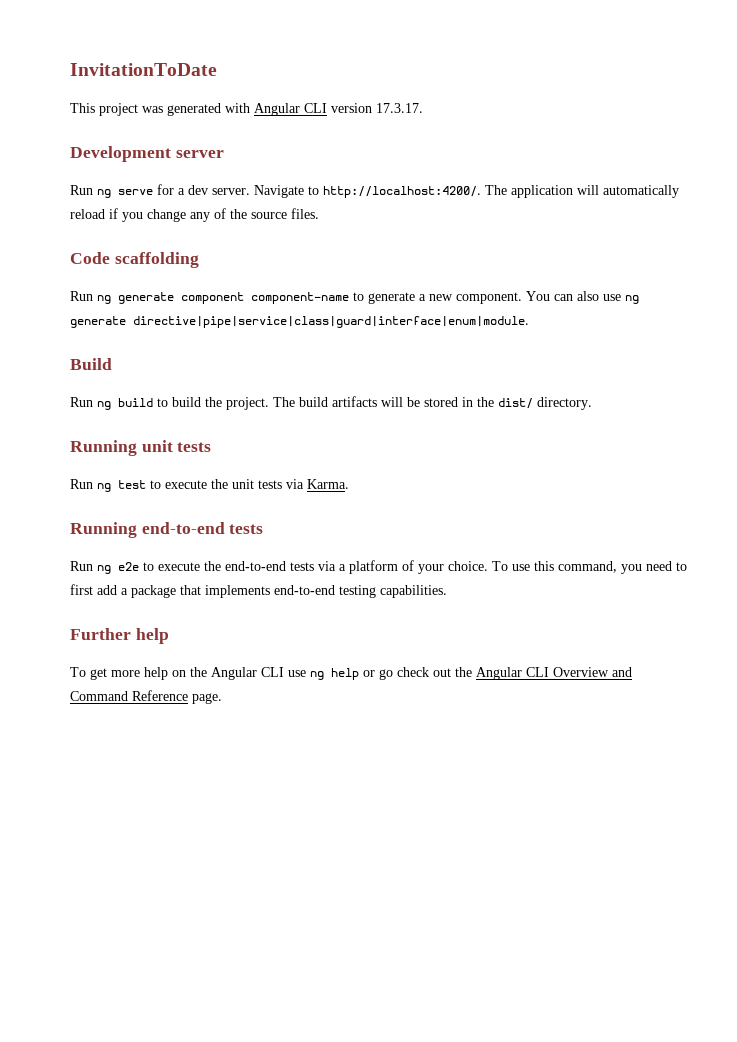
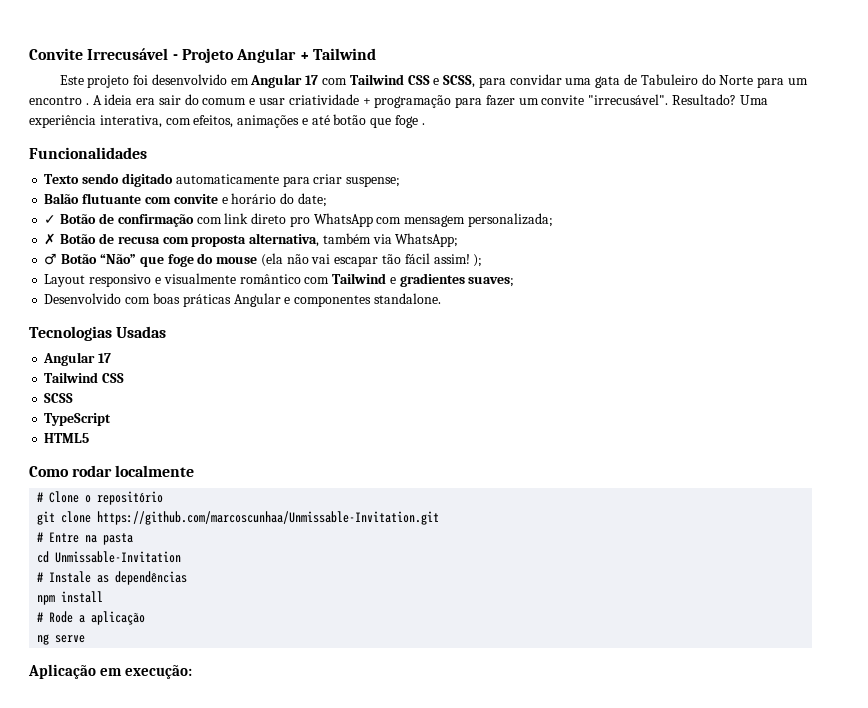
[70,63,217,76] [70,103,423,116] [70,146,224,162] [70,184,679,198] [70,208,319,222] [70,252,199,268] [70,291,639,304] [70,316,529,328] [70,358,112,370] [70,396,592,410] [70,440,212,456] [70,479,349,492] [70,522,264,538] [70,560,687,574] [70,584,447,598] [70,628,169,644] [70,667,632,680] [70,690,222,704] InvitationToDate // This project was generated with Angular CLI version 17.3.17. // Development server // Run ng serve for a dev server. Navigate to http://localhost:4200/. The application will automatically reload if you change any of the source files. // Code scaffolding // Run ng generate component component-name to generate a new component. You can also use ng generate directive|pipe|service|class|guard|interface|enum|module. // Build // Run ng build to build the project. The build artifacts will be stored in the dist/ directory. // Running unit tests // Run ng test to execute the unit tests via Karma. // Running end-to-end tests // Run ng e2e to execute the end-to-end tests via a platform of your choice. To use this command, you need to first add a package that implements end-to-end testing capabilities. // Further help // To get more help on the Angular CLI use ng help or go check out the Angular CLI Overview and Command Reference page. -> [29,48,376,63] [59,74,808,88] [29,94,768,108] [29,114,425,128] [29,147,147,159] [44,173,401,187] [44,193,327,207] [44,213,553,227] [44,233,459,247] [44,253,483,267] [44,273,515,287] [44,293,441,307] [29,326,167,341] [43,352,112,366] [44,372,125,383] [44,393,74,403] [44,413,112,426] [44,433,90,443] [29,465,195,477] [37,491,164,505] [37,511,440,525] [37,532,134,545] [37,551,182,563] [37,571,188,585] [37,591,104,605] [37,611,146,625] [37,634,86,645] [28,664,192,679] Convite Irrecusável - Projeto Angular + Tailwind // Este projeto foi desenvolvido em Angular 17 com Tailwind CSS e SCSS, para convidar uma gata de Tabuleiro do Norte para um encontro . A ideia era sair do comum e usar criatividade + programação para fazer um convite "irrecusável". Resultado? Uma experiência interativa, com efeitos, animações e até botão que foge . // Funcionalidades // Texto sendo digitado automaticamente para criar suspense; // Balão flutuante com convite e horário do date; // ✓ Botão de confirmação com link direto pro WhatsApp com mensagem personalizada; // ✗ Botão de recusa com proposta alternativa, também via WhatsApp; // ♂ Botão “Não” que foge do mouse (ela não vai escapar tão fácil assim! ); // Layout responsivo e visualmente romântico com Tailwind e gradientes suaves; // Desenvolvido com boas práticas Angular e componentes standalone. // Tecnologias Usadas // Angular 17 // Tailwind CSS // SCSS // TypeScript // HTML5 // Como rodar localmente // # Clone o repositório // git clone https://github.com/marcoscunhaa/Unmissable-Invitation.git // # Entre na pasta // cd Unmissable-Invitation // # Instale as dependências // npm install // # Rode a aplicação // ng serve // Aplicação em execução:

